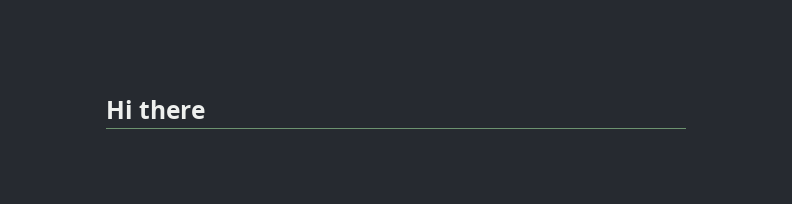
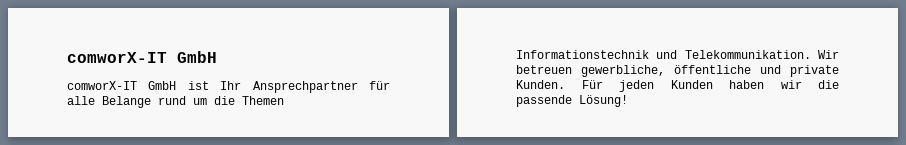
[106,100,205,119] Hi there -> [67,51,217,63] [67,81,390,93] [67,96,284,108] [516,50,839,59] [516,65,839,77] [516,80,839,92] [516,95,628,107] comworX-IT GmbH // comworX-IT GmbH ist Ihr Ansprechpartner für alle Belange rund um die Themen Informationstechnik und Telekommunikation. Wir betreuen gewerbliche, öffentliche und private Kunden. Für jeden Kunden haben wir die passende Lösung!

